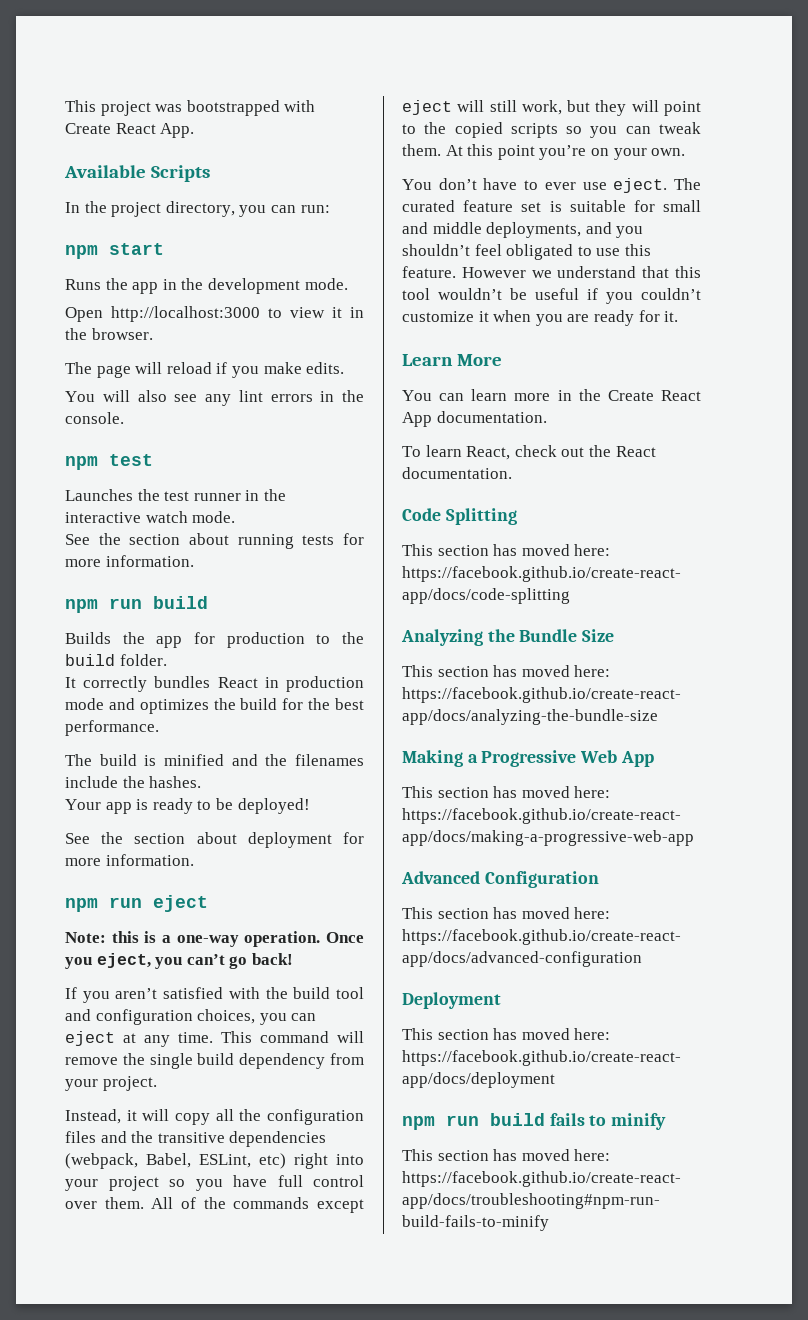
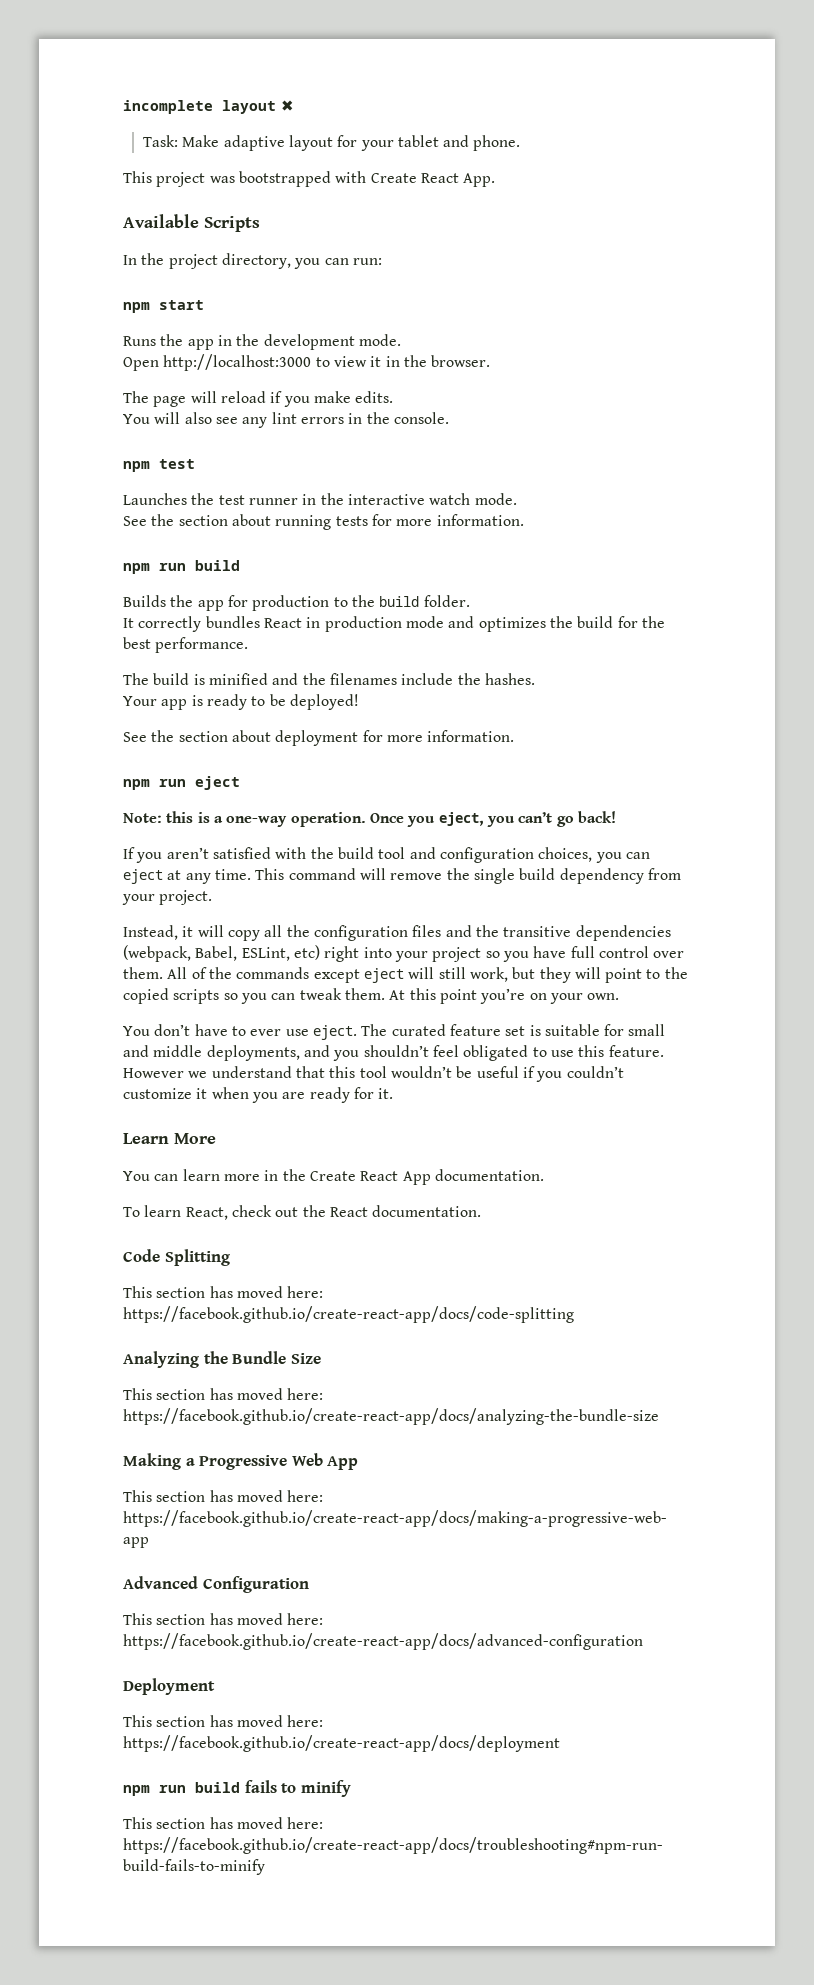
(65, 106) none -> [123,100,294,114] [142,135,521,151] incomplete layout ✖ // Task: Make adaptive layout for your tablet and phone. //

